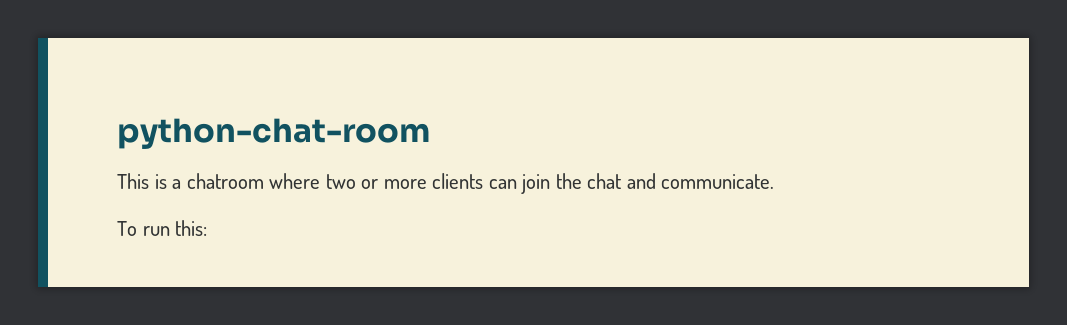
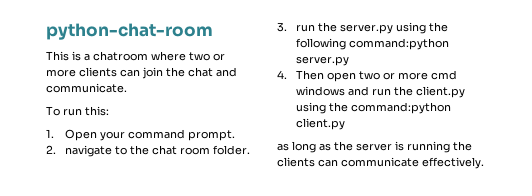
(208, 228) none -> [46,129,236,141] [46,145,251,157] [277,22,449,34] [296,38,450,50] [296,56,350,66] [277,70,458,82] [296,86,466,98] [296,102,452,114] [296,118,346,130] [277,141,472,153] [277,157,484,169] // 1. Open your command prompt. // 2. navigate to the chat room folder. // 3. run the server.py using the following command:python server.py // 4. Then open two or more cmd windows and run the client.py using the command:python client.py // as long as the server is running the clients can communicate effectively.

